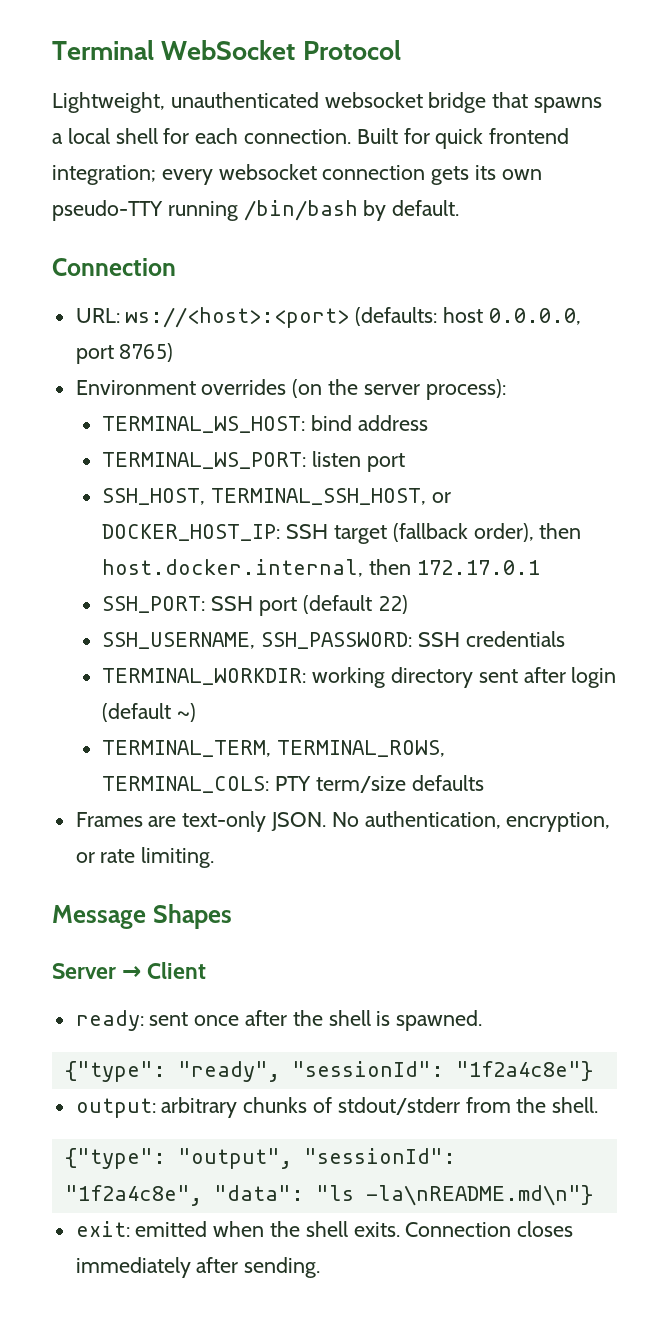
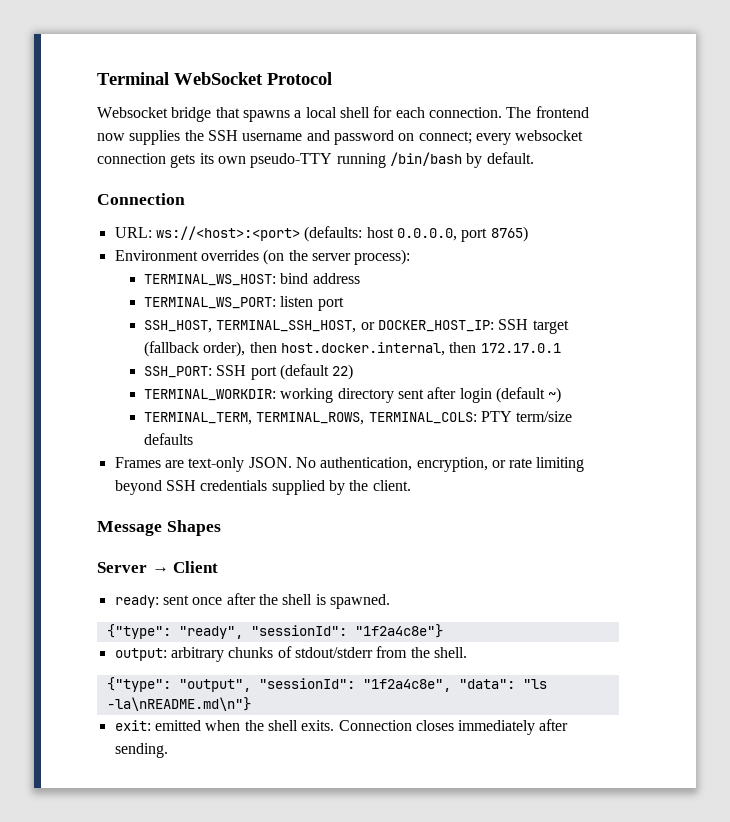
[52,92,423,113] Lightweight, unauthenticated websocket -> [97,107,168,118] Websocket
[356,128,570,149] [52,165,156,185] Built for quick frontend integration; -> [506,106,589,118] [97,130,472,145] The frontend now supplies the SSH username and password on connect;
[102,631,565,649] // SSH_USERNAME, SSH_PASSWORD: SSH credentials -> (354, 372) none
[141,847,215,868] limiting. -> [536,457,585,472] [114,480,411,495] limiting beyond SSH credentials supplied by the client.

